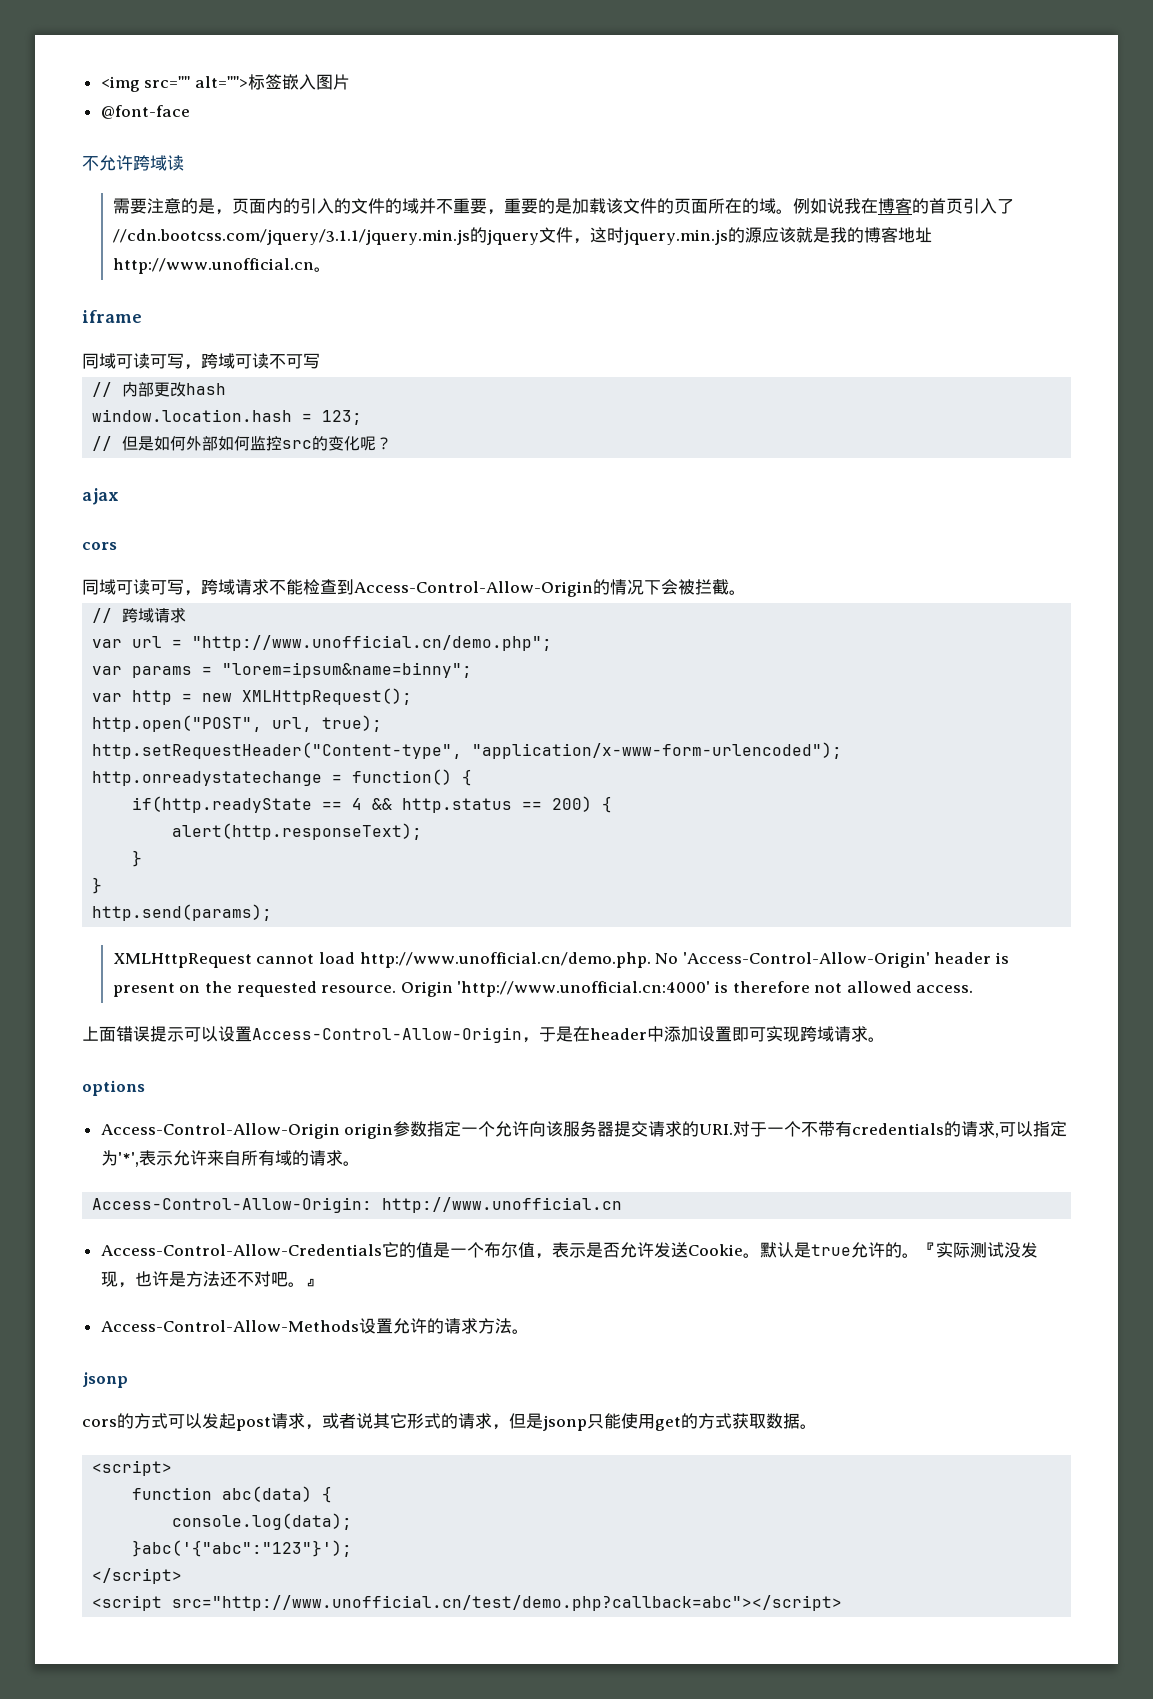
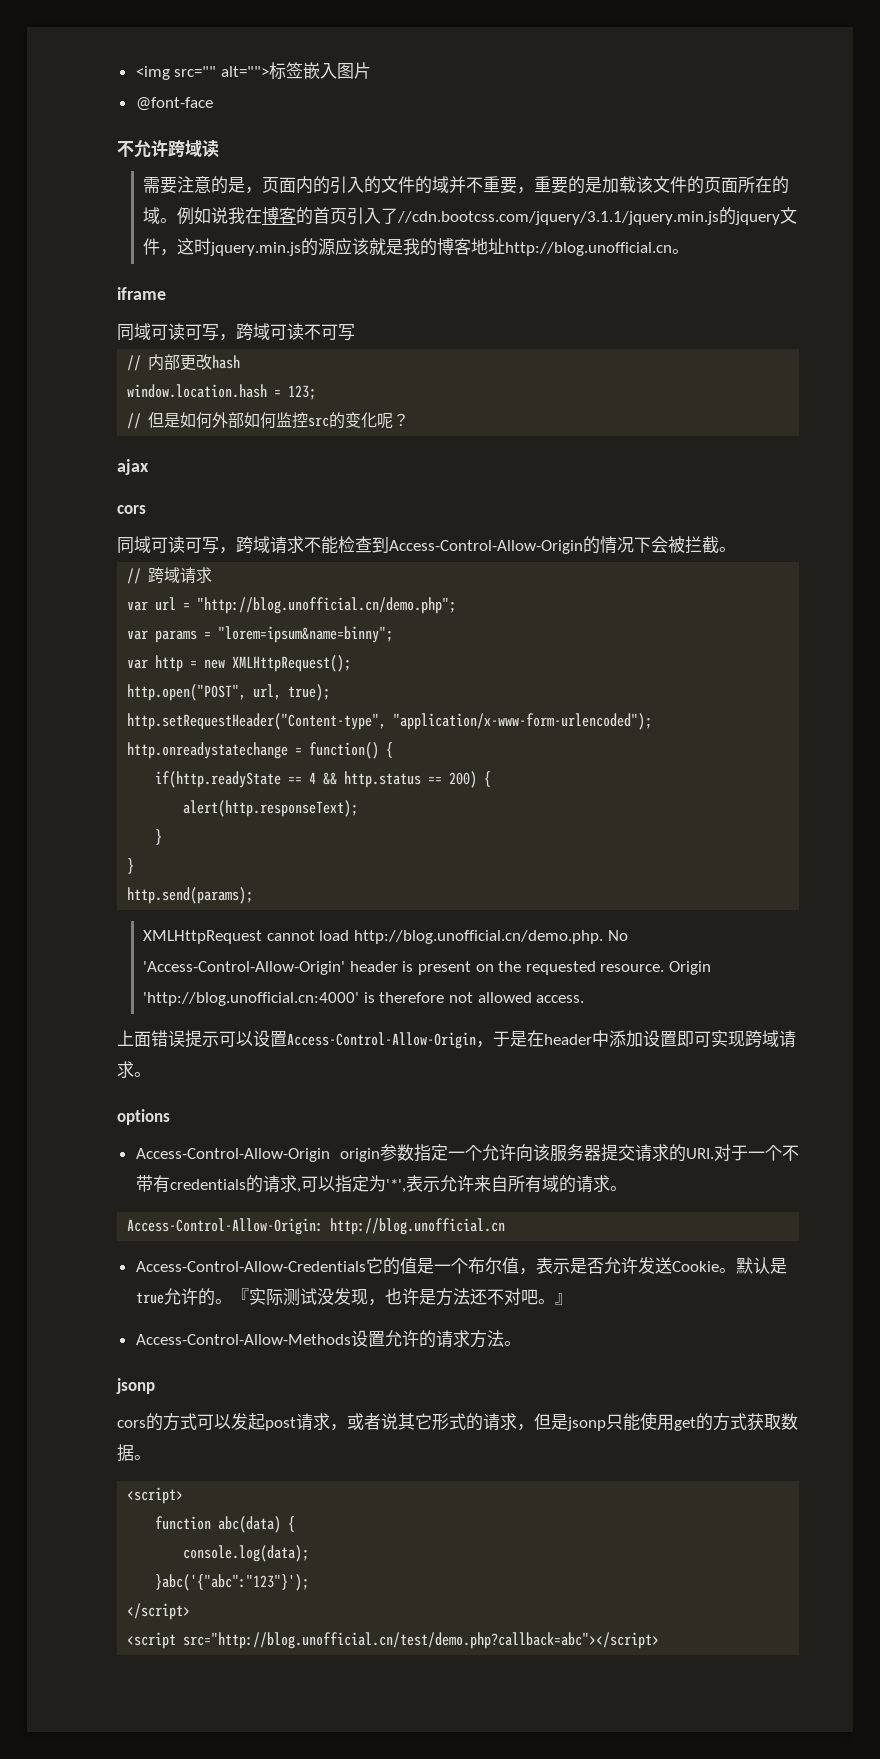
[112,258,314,274] http://www.unofficial.cn -> [505,242,673,256] http://blog.unofficial.cn
[192,635,553,651] "http://www.unofficial.cn/demo.php"; -> [197,597,457,614] "http://blog.unofficial.cn/demo.php";
[359,952,651,968] http://www.unofficial.cn/demo.php. -> [354,930,604,944] http://blog.unofficial.cn/demo.php.
[457,981,711,997] 'http://www.unofficial.cn:4000' -> [143,992,360,1006] 'http://blog.unofficial.cn:4000'
[382,1197,623,1213] http://www.unofficial.cn -> [330,1218,506,1235] http://blog.unofficial.cn
[172,1595,843,1611] src="http://www.unofficial.cn/test/demo.php?callback=abc"></script> -> [183,1632,660,1649] src="http://blog.unofficial.cn/test/demo.php?callback=abc"></script>

